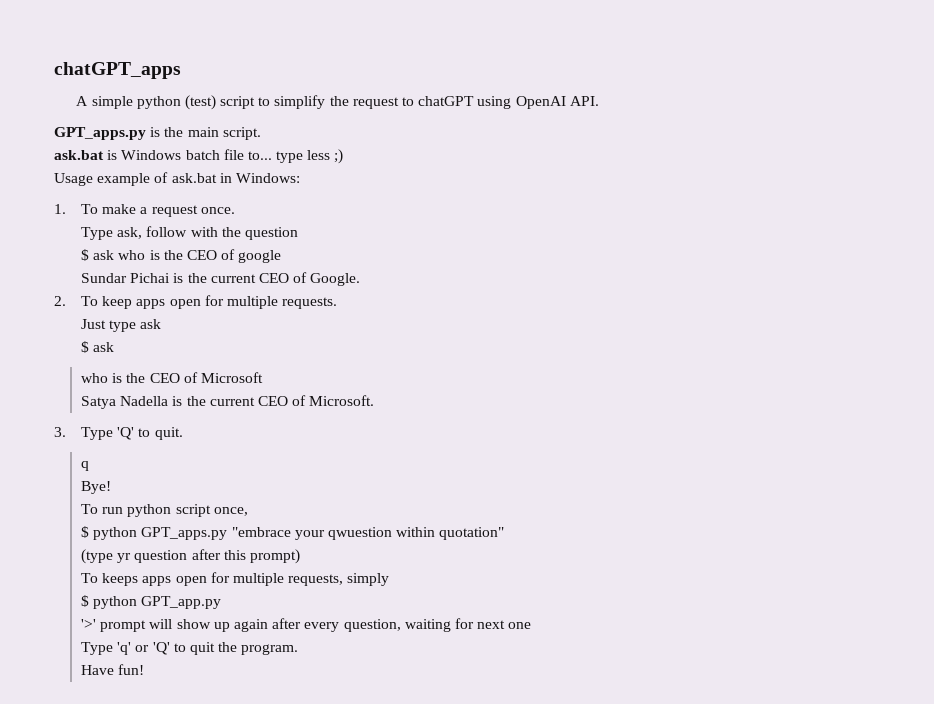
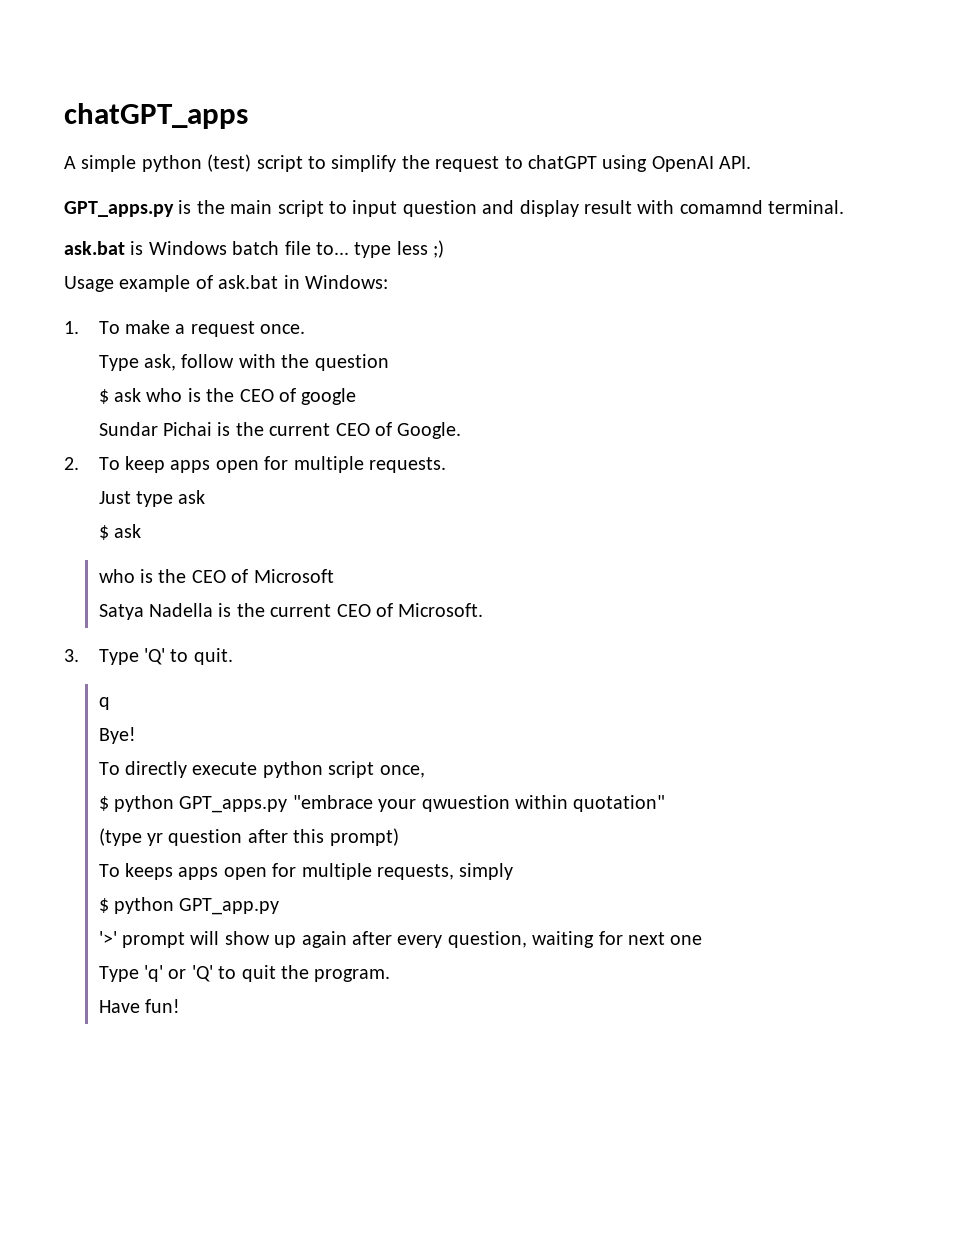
[222,127,261,140] script. -> [277,200,845,217] script to input question and display result with comamnd terminal.
[102,507,124,514] run -> [124,761,258,778] directly execute

